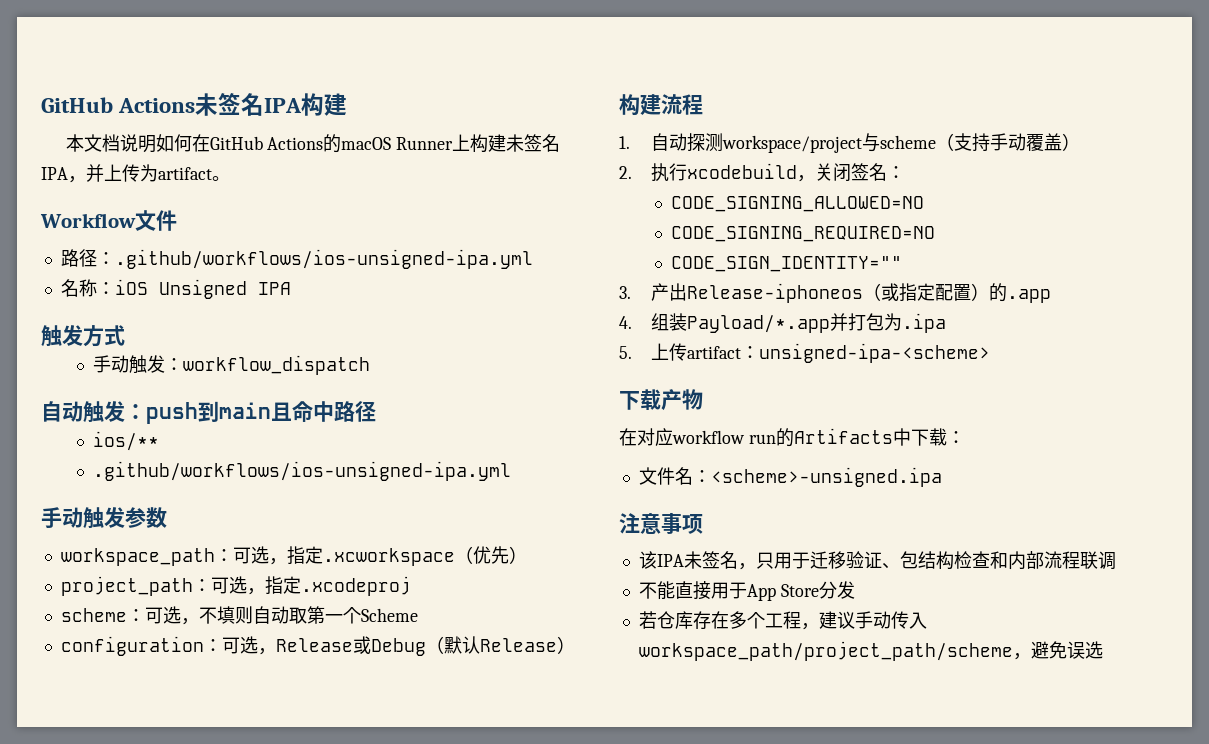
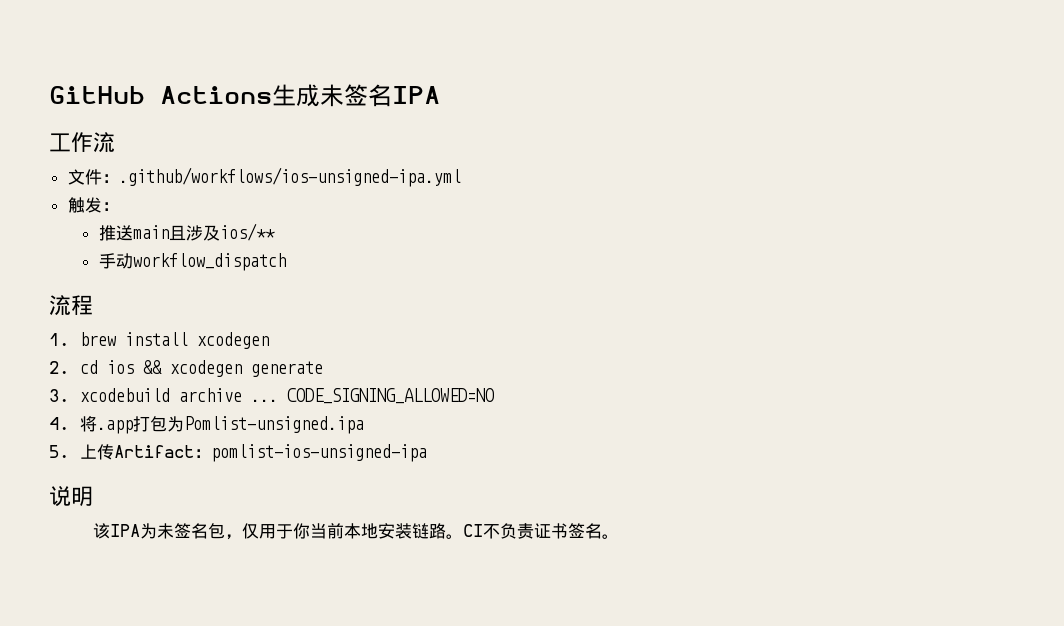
[41,93,348,116] [65,134,561,153] [41,164,230,183] [40,210,177,231] [60,249,97,267] GitHub Actions未签名IPA构建 // 本文档说明如何在GitHub Actions的macOS Runner上构建未签名IPA，并上传为artifact。 // Workflow文件 // 路径 -> [49,84,440,107] [49,132,115,153] [67,169,102,185] GitHub Actions生成未签名IPA // 工作流 // 文件
[60,279,291,299] [41,325,125,347] [92,355,183,374] 名称：iOS Unsigned IPA // 触发方式 // 手动触发： -> [67,197,119,213] [98,223,275,241] [98,253,133,269] 触发： // 推送main且涉及ios/** // 手动
[41,401,376,424] [92,431,159,451] [92,461,511,481] [41,507,167,529] [60,546,527,566] [60,576,411,596] [60,606,418,625] [60,636,575,656] [619,94,703,116] [619,133,1080,153] [619,163,905,182] [670,196,924,212] [670,226,935,242] [670,256,902,272] [619,283,1051,303] [619,313,946,333] [619,343,990,363] [619,389,703,411] [619,428,965,447] [638,467,942,487] [619,512,703,534] [638,551,1116,570] [638,581,855,601] [638,611,927,630] [638,641,1103,661] 自动触发：push到main且命中路径 // ios/** // .github/workflows/ios-unsigned-ipa.yml // 手动触发参数 // workspace_path：可选，指定.xcworkspace（优先） // project_path：可选，指定.xcodeproj // scheme：可选，不填则自动取第一个Scheme // configuration：可选，Release或Debug（默认Release） // 构建流程 // 1.自动探测workspace/project与scheme（支持手动覆盖） // 2.执行xcodebuild，关闭签名： // CODE_SIGNING_ALLOWED=NO // CODE_SIGNING_REQUIRED=NO // CODE_SIGN_IDENTITY="" // 3.产出Release-iphoneos（或指定配置）的.app // 4.组装Payload/*.app并打包为.ipa // 5.上传artifact：unsigned-ipa-<scheme> // 下载产物 // 在对应workflow run的Artifacts中下载： // 文件名：<scheme>-unsigned.ipa // 注意事项 // 该IPA未签名，只用于迁移验证、包结构检查和内部流程联调 // 不能直接用于App Store分发 // 若仓库存在多个工程，建议手动传入workspace_path/project_path/scheme，避免误选 -> [49,295,93,316] [49,332,270,349] [49,360,324,377] [49,388,495,404] [49,416,365,434] [49,444,428,462] [49,486,93,507] [92,523,619,540] 流程 // 1. brew install xcodegen // 2. cd ios && xcodegen generate // 3. xcodebuild archive ... CODE_SIGNING_ALLOWED=NO // 4.将.app打包为Pomlist-unsigned.ipa // 5.上传Artifact：pomlist-ios-unsigned-ipa // 说明 // 该IPA为未签名包，仅用于你当前本地安装链路。CI不负责证书签名。

